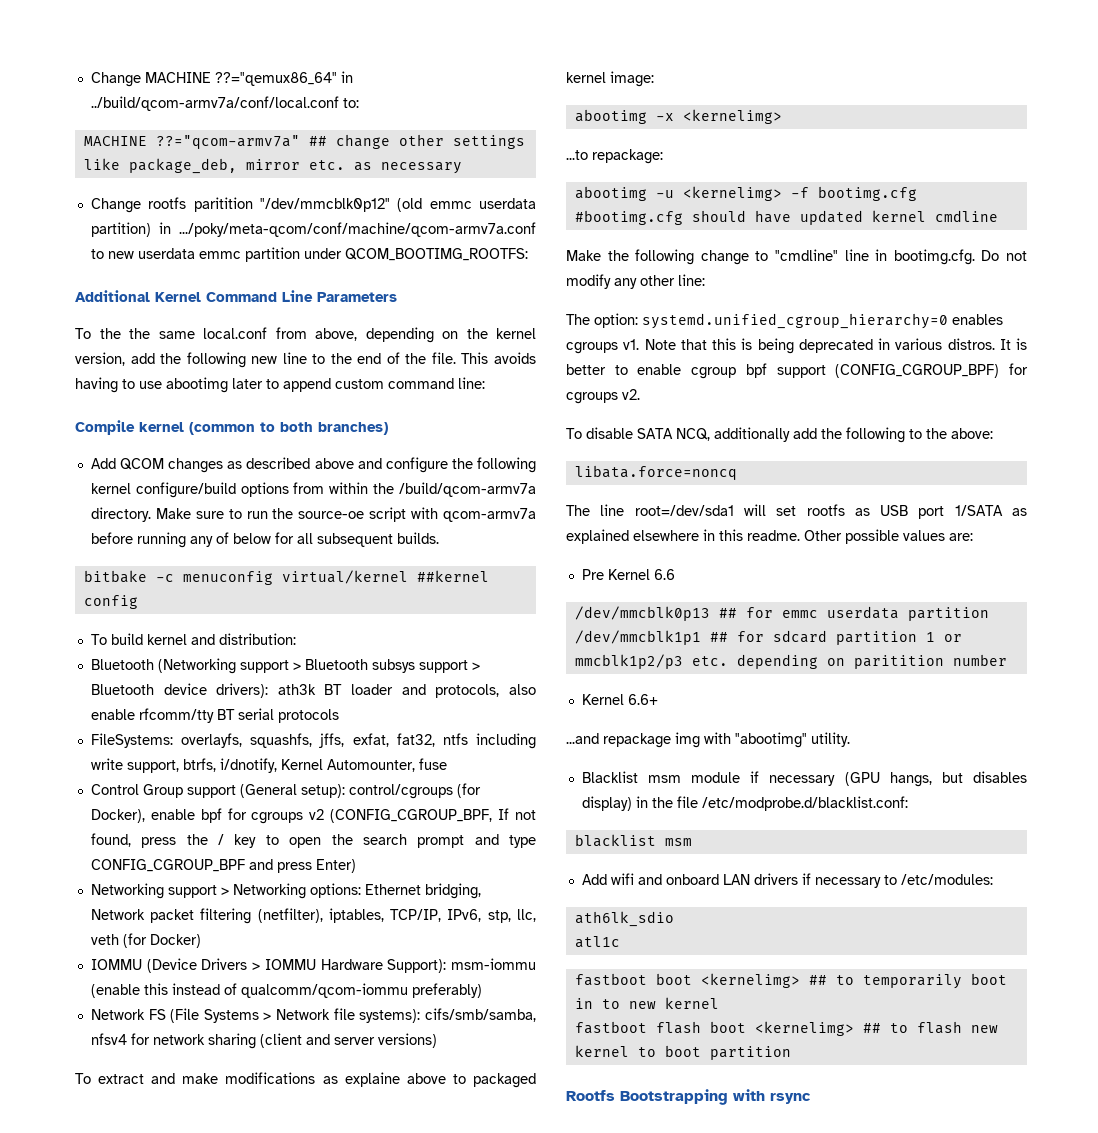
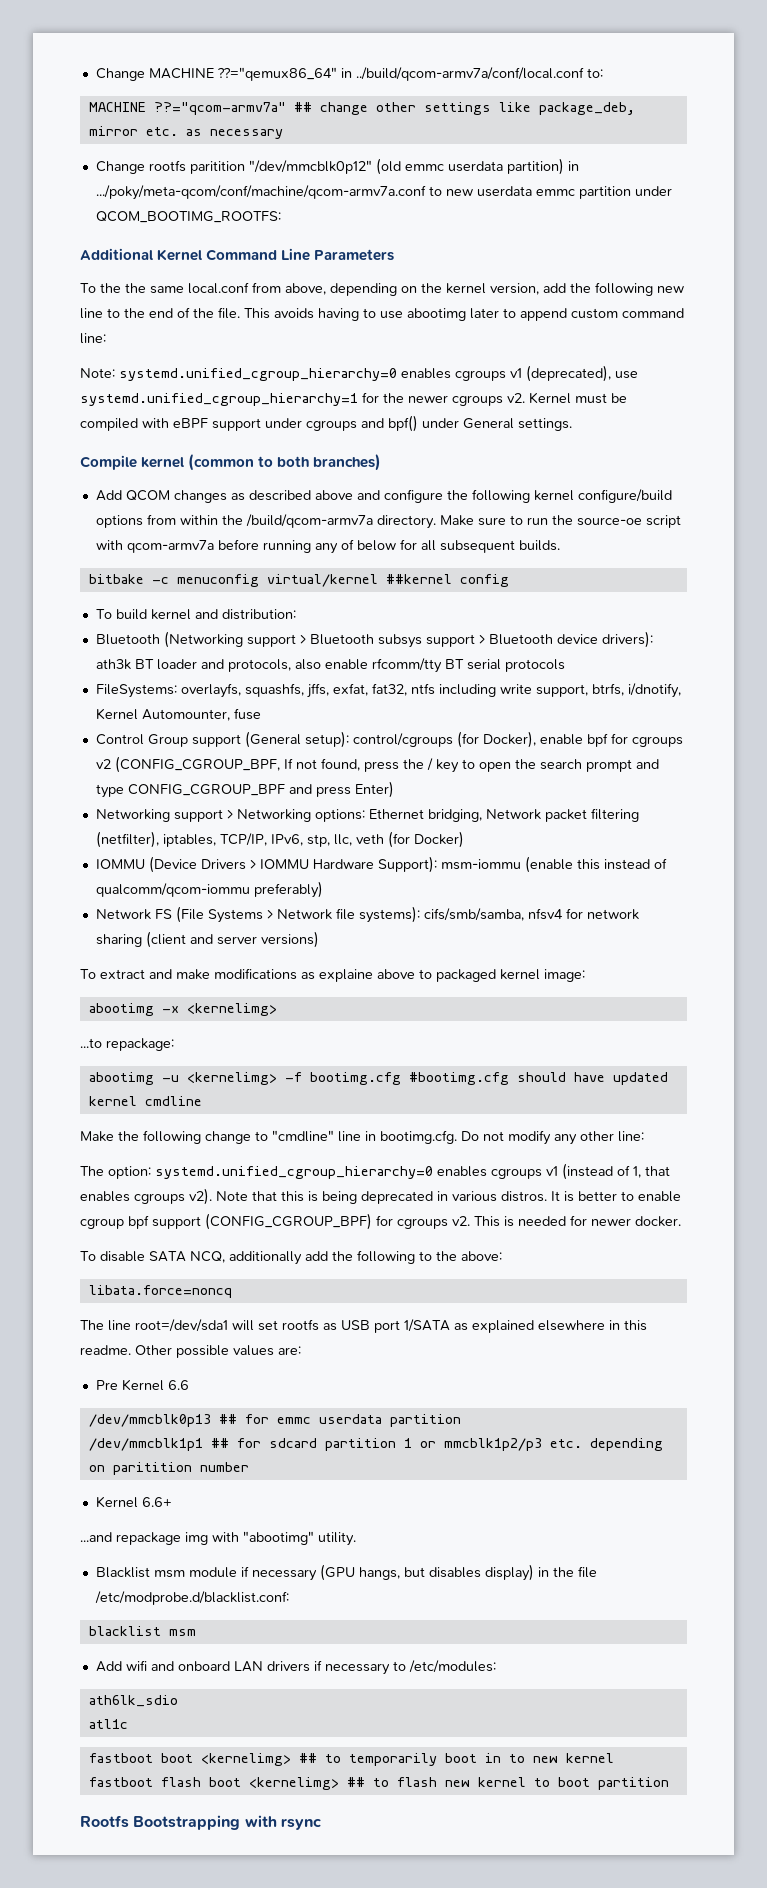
(485, 383) none -> [80,365,638,382] [80,392,627,406] [80,415,572,432] // Note: systemd.unified_cgroup_hierarchy=0 enables cgroups v1 (deprecated), use systemd.unified_cgroup_hierarchy=1 for the newer cgroups v2. Kernel must be compiled with eBPF support under cgroups and bpf() under General settings.
[623,339,640,350] v1. -> [546,1163,670,1180] [80,1188,212,1205] v1 (instead of 1, that enables cgroups v2).
(640, 394) none -> [474,1215,681,1227] This is needed for newer docker.

